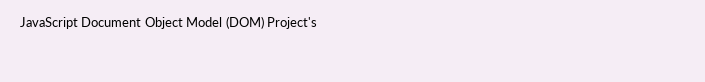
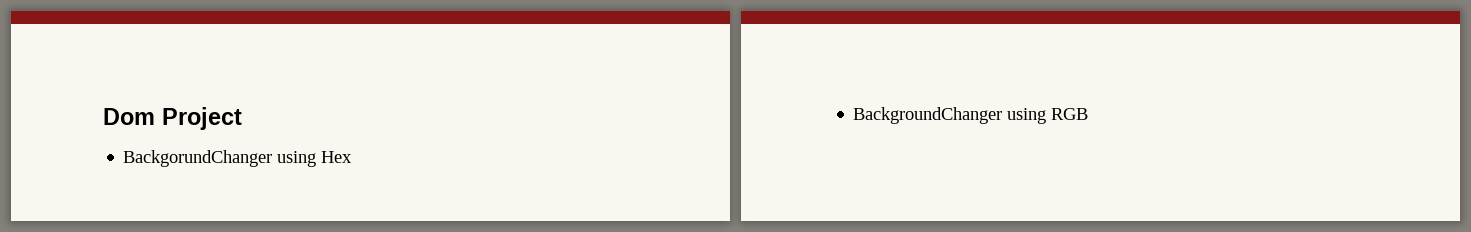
[20,16,317,29] JavaScript Document Object Model (DOM) Project's -> [103,107,242,130] [123,150,353,167] [853,107,1089,124] Dom Project // BackgorundChanger using Hex // BackgroundChanger using RGB

